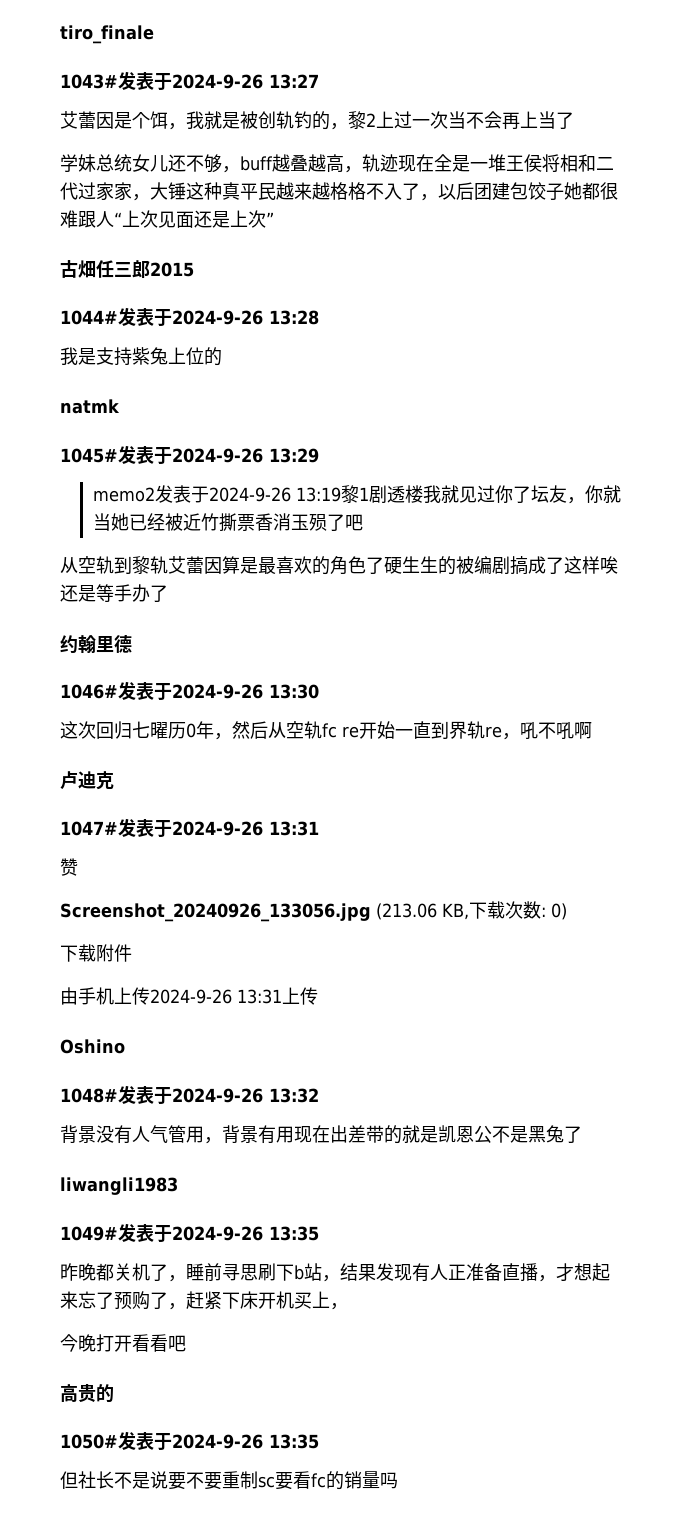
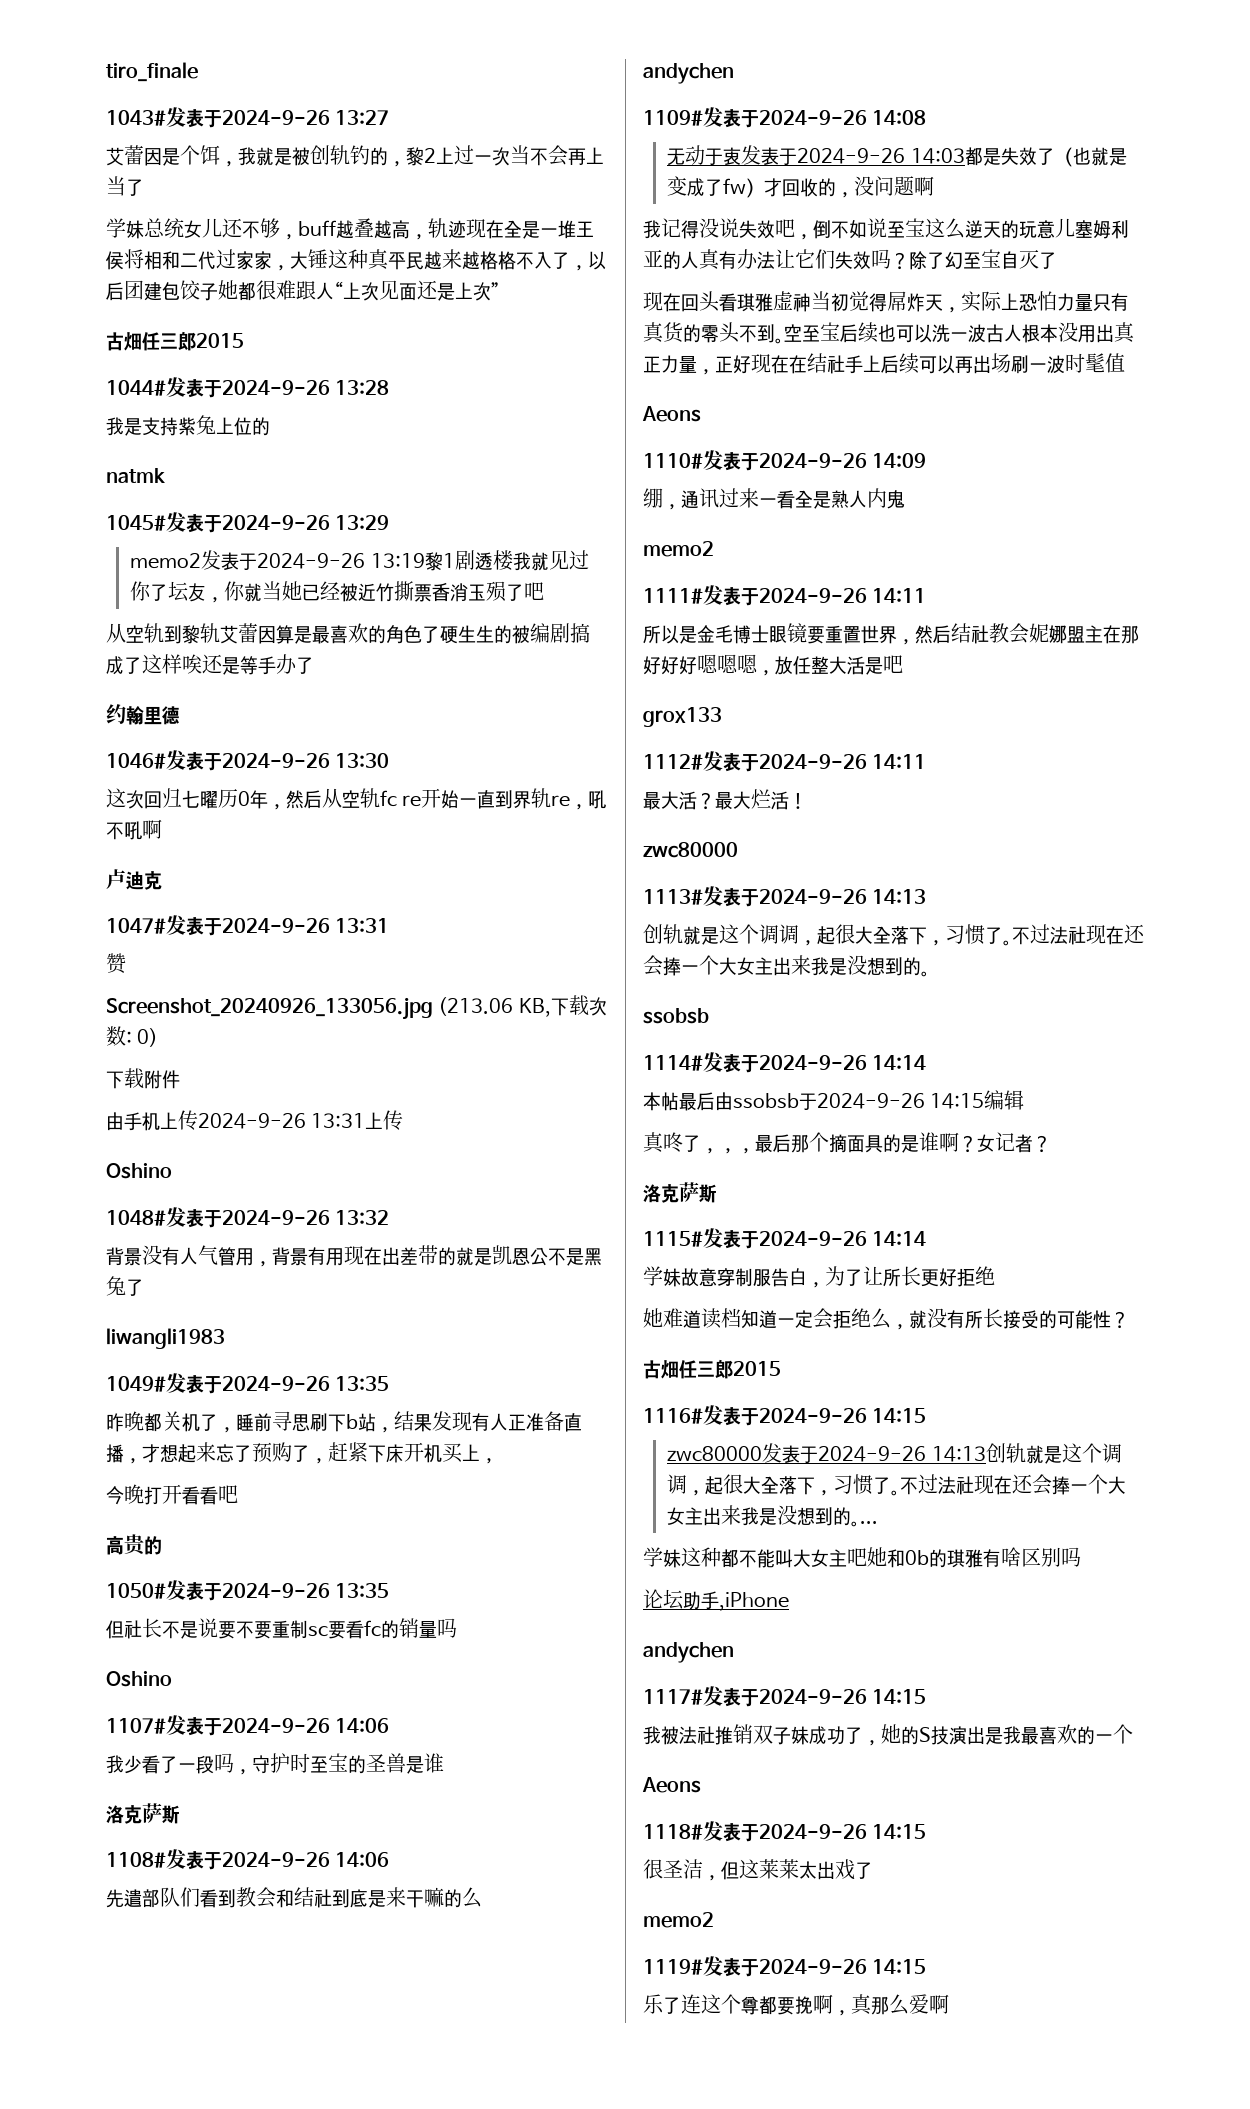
(398, 1480) none -> [106,1671,172,1687] [106,1715,390,1736] [106,1753,444,1775] [106,1803,180,1824] [106,1849,390,1870] [106,1887,482,1908] [643,63,734,84] [643,107,927,128] [667,145,1127,167] [667,176,935,198] [643,218,1129,240] [643,249,1057,270] [643,291,1129,313] [643,322,1135,344] [643,353,1125,375] [642,406,701,422] [643,450,927,471] [643,488,905,510] [643,541,714,557] [643,585,927,606] [643,623,1139,645] [643,654,903,676] [643,707,722,727] [643,751,927,772] [643,789,807,810] [643,842,738,858] [643,886,927,907] [643,924,1145,946] [643,955,930,977] [643,1008,709,1024] [643,1052,927,1073] [643,1090,1025,1111] [643,1132,1051,1154] [643,1182,717,1203] [643,1228,927,1249] [643,1266,995,1288] [643,1308,1129,1330] [643,1359,781,1379] [643,1405,927,1426] [667,1443,1122,1464] [667,1474,1127,1496] [667,1505,879,1527] [643,1547,1081,1568] [643,1589,789,1611] [643,1642,734,1663] [643,1686,927,1707] [643,1724,1133,1746] [642,1777,701,1793] [643,1821,927,1842] [643,1859,873,1881] [643,1912,714,1928] [643,1956,927,1977] [643,1994,949,2016] // Oshino // 1107#发表于2024-9-26 14:06 // 我少看了一段吗，守护时至宝的圣兽是谁 // 洛克萨斯 // 1108#发表于2024-9-26 14:06 // 先遣部队们看到教会和结社到底是来干嘛的么 // andychen // 1109#发表于2024-9-26 14:08 // 无动于衷发表于2024-9-26 14:03都是失效了（也就是变成了fw）才回收的，没问题啊 // 我记得没说失效吧，倒不如说至宝这么逆天的玩意儿塞姆利亚的人真有办法让它们失效吗？除了幻至宝自灭了 // 现在回头看琪雅虚神当初觉得屌炸天，实际上恐怕力量只有真货的零头不到。空至宝后续也可以洗一波古人根本没用出真正力量，正好现在在结社手上后续可以再出场刷一波时髦值 // Aeons // 1110#发表于2024-9-26 14:09 // 绷，通讯过来一看全是熟人内鬼 // memo2 // 1111#发表于2024-9-26 14:11 // 所以是金毛博士眼镜要重置世界，然后结社教会妮娜盟主在那好好好嗯嗯嗯，放任整大活是吧 // grox133 // 1112#发表于2024-9-26 14:11 // 最大活？最大烂活！ // zwc80000 // 1113#发表于2024-9-26 14:13 // 创轨就是这个调调，起很大全落下，习惯了。不过法社现在还会捧一个大女主出来我是没想到的。 // ssobsb // 1114#发表于2024-9-26 14:14 // 本帖最后由ssobsb于2024-9-26 14:15编辑 // 真咚了，，，最后那个摘面具的是谁啊？女记者？ // 洛克萨斯 // 1115#发表于2024-9-26 14:14 // 学妹故意穿制服告白，为了让所长更好拒绝 // 她难道读档知道一定会拒绝么，就没有所长接受的可能性？ // 古畑任三郎2015 // 1116#发表于2024-9-26 14:15 // zwc80000发表于2024-9-26 14:13创轨就是这个调调，起很大全落下，习惯了。不过法社现在还会捧一个大女主出来我是没想到的。... // 学妹这种都不能叫大女主吧她和0b的琪雅有啥区别吗 // 论坛助手,iPhone // andychen // 1117#发表于2024-9-26 14:15 // 我被法社推销双子妹成功了，她的S技演出是我最喜欢的一个 // Aeons // 1118#发表于2024-9-26 14:15 // 很圣洁，但这莱莱太出戏了 // memo2 // 1119#发表于2024-9-26 14:15 // 乐了连这个尊都要挽啊，真那么爱啊

